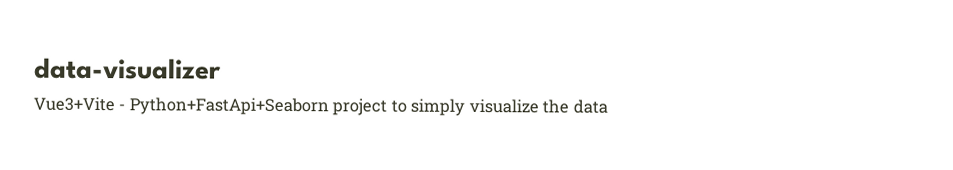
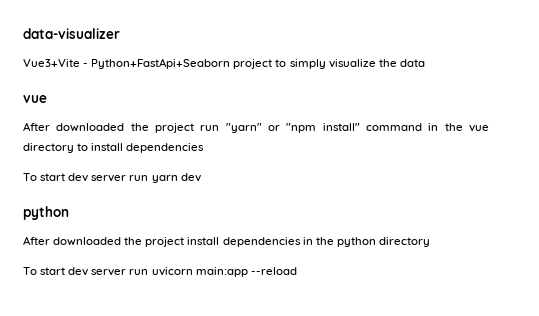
(608, 106) none -> [23,95,47,103] [23,122,489,133] [23,143,205,153] [23,173,201,183] [23,206,69,220] [23,236,430,247] [23,267,297,277] // vue // After downloaded the project run "yarn" or "npm install" command in the vue directory to install dependencies // To start dev server run yarn dev // python // After downloaded the project install dependencies in the python directory // To start dev server run uvicorn main:app --reload

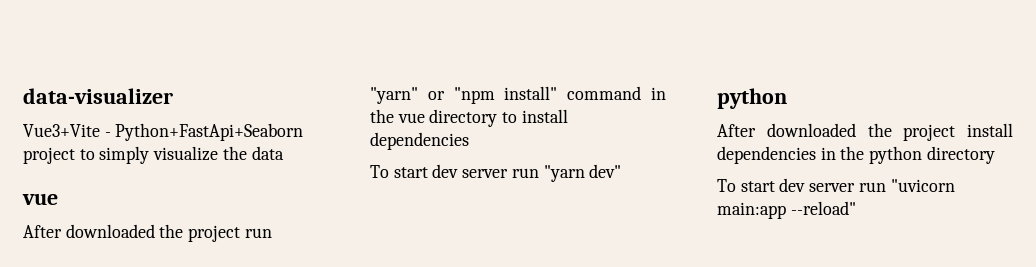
[151,173,201,183] yarn dev -> [543,164,622,182] "yarn dev"
[151,267,297,277] uvicorn main:app --reload -> [890,179,955,192] [717,201,856,219] "uvicorn main:app --reload"

